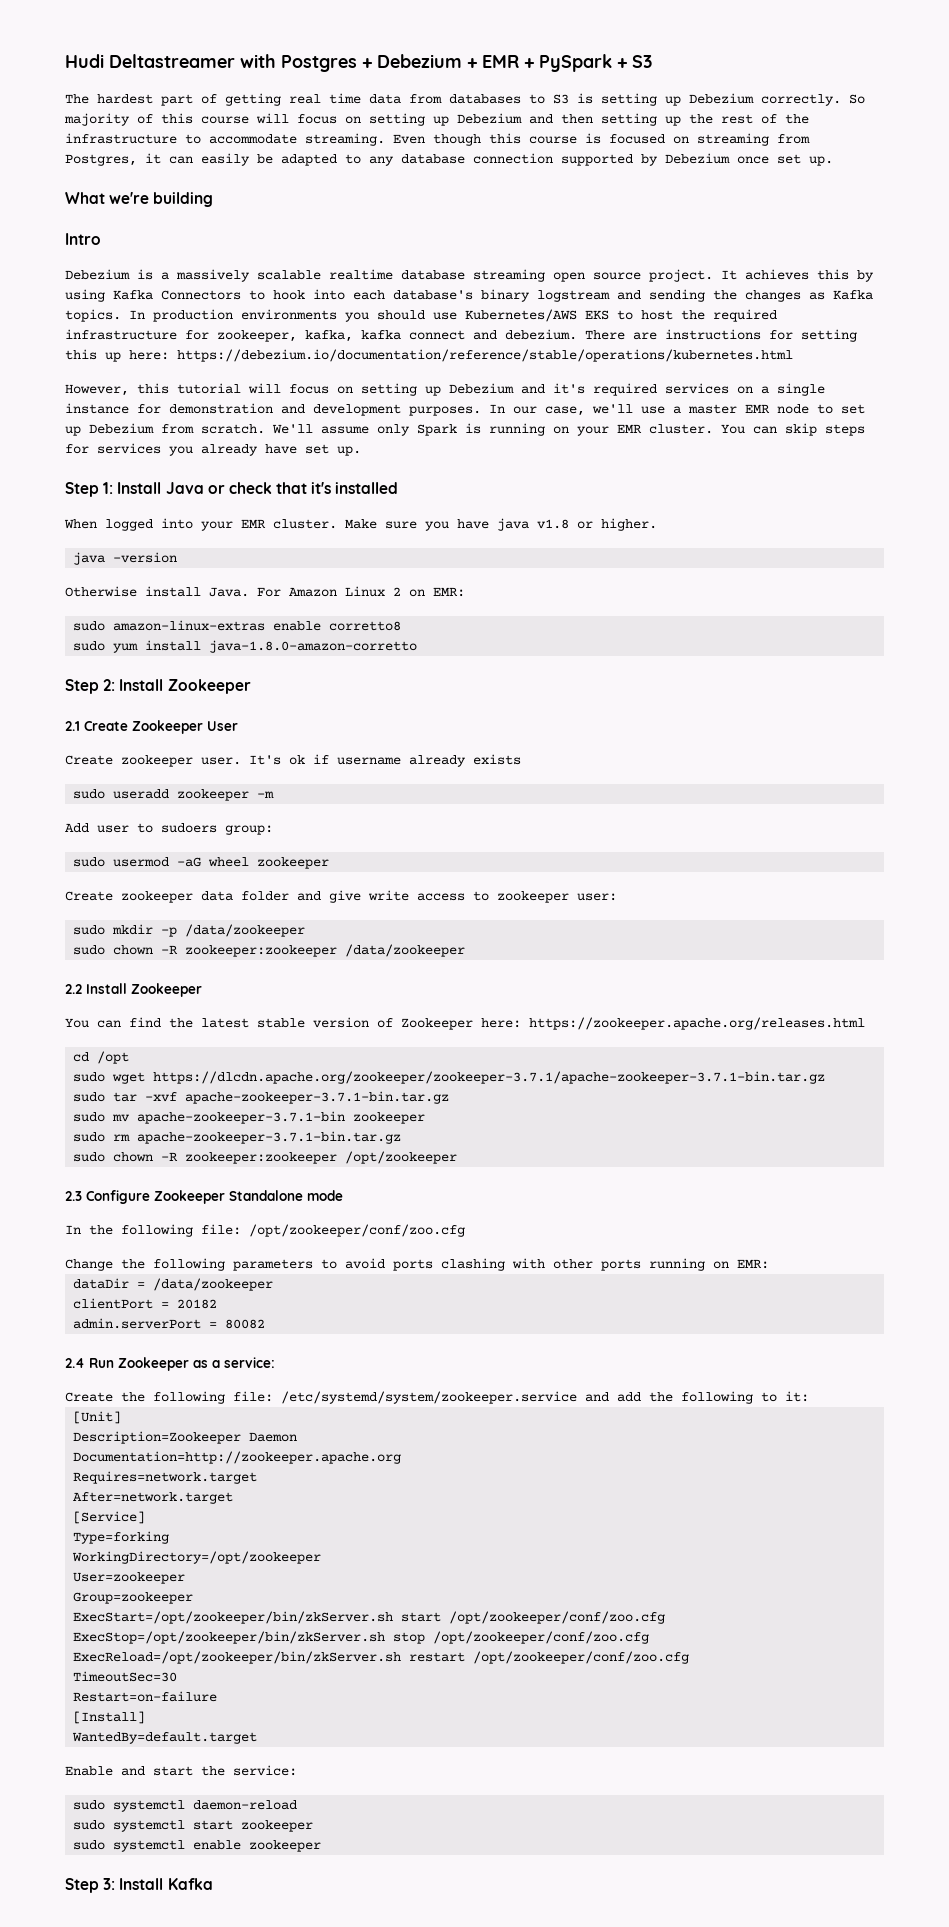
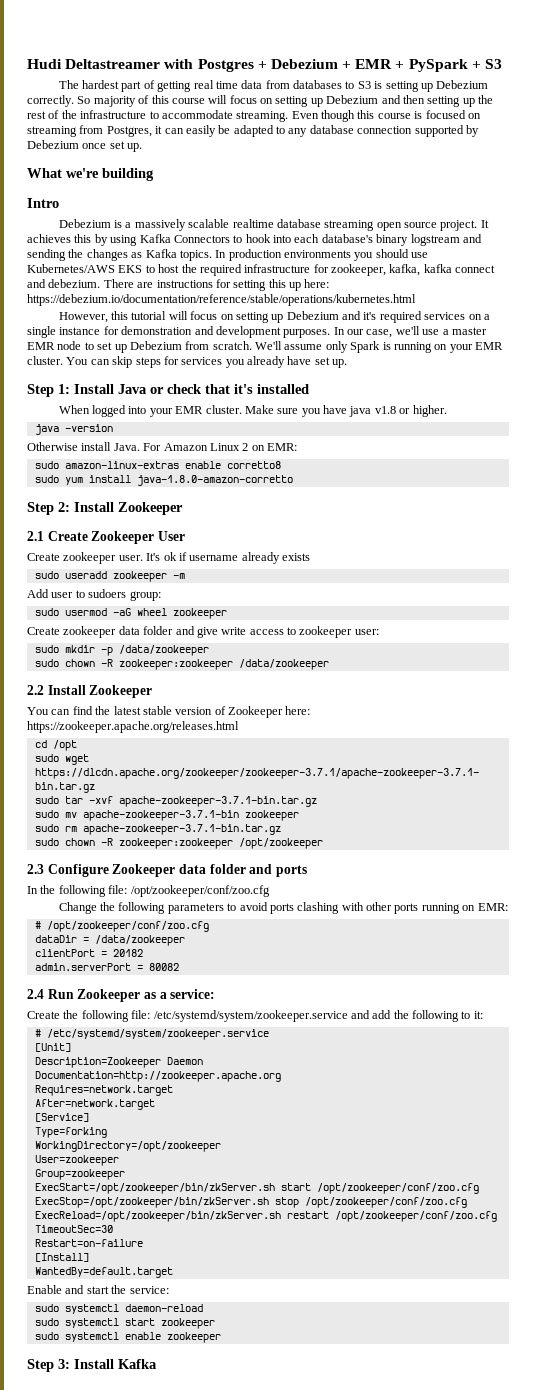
[229,1190,343,1201] Standalone mode -> [178,864,307,877] data folder and ports
(769, 1264) none -> [34,921,209,932] // # /opt/zookeeper/conf/zoo.cfg
(809, 1396) none -> [34,1029,269,1040] // # /etc/systemd/system/zookeeper.service

